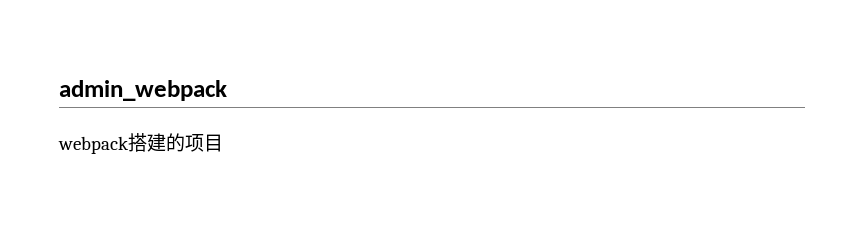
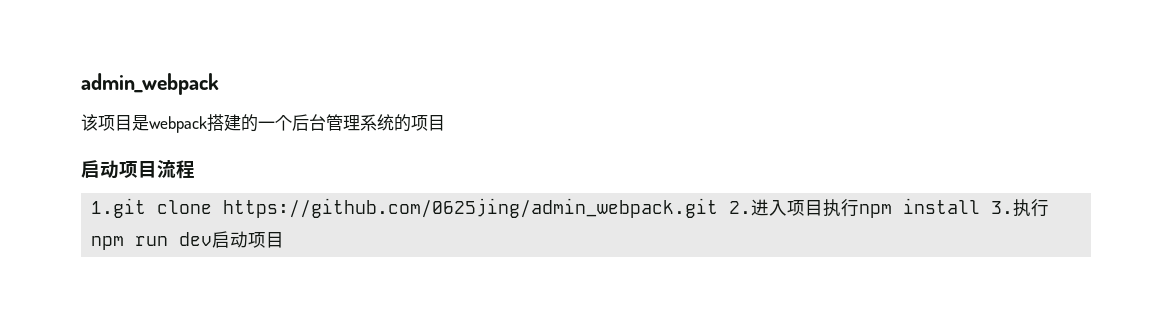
(227, 90) none -> [81,114,149,131] 该项目是
(185, 142) none -> [258,114,445,132] [81,160,195,179] [91,198,1050,218] [91,231,249,250] 一个后台管理系统的项目 // 启动项目流程 // 1.git clone https://github.com/0625jing/admin_webpack.git 2.进入项目执行npm install 3.执行npm run dev启动

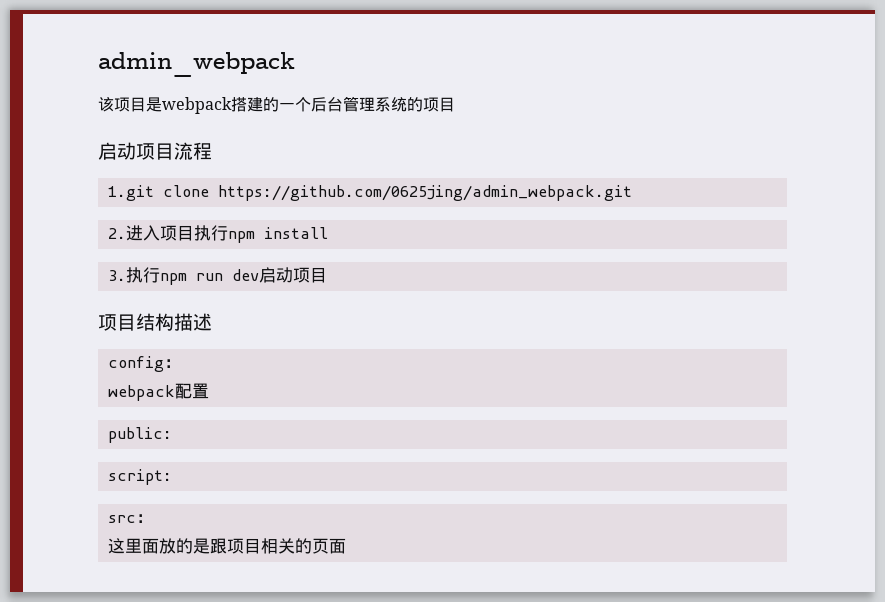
(719, 208) none -> (632, 193) //
(981, 206) none -> (328, 233) //
(285, 240) none -> [98,313,212,331] [107,356,181,372] [107,383,209,401] [107,427,172,443] [107,469,172,485] [107,514,153,523] [107,538,346,554] // 项目结构描述 // config： // webpack配置 // public: // script: // src： // 这里面放的是跟项目相关的页面

